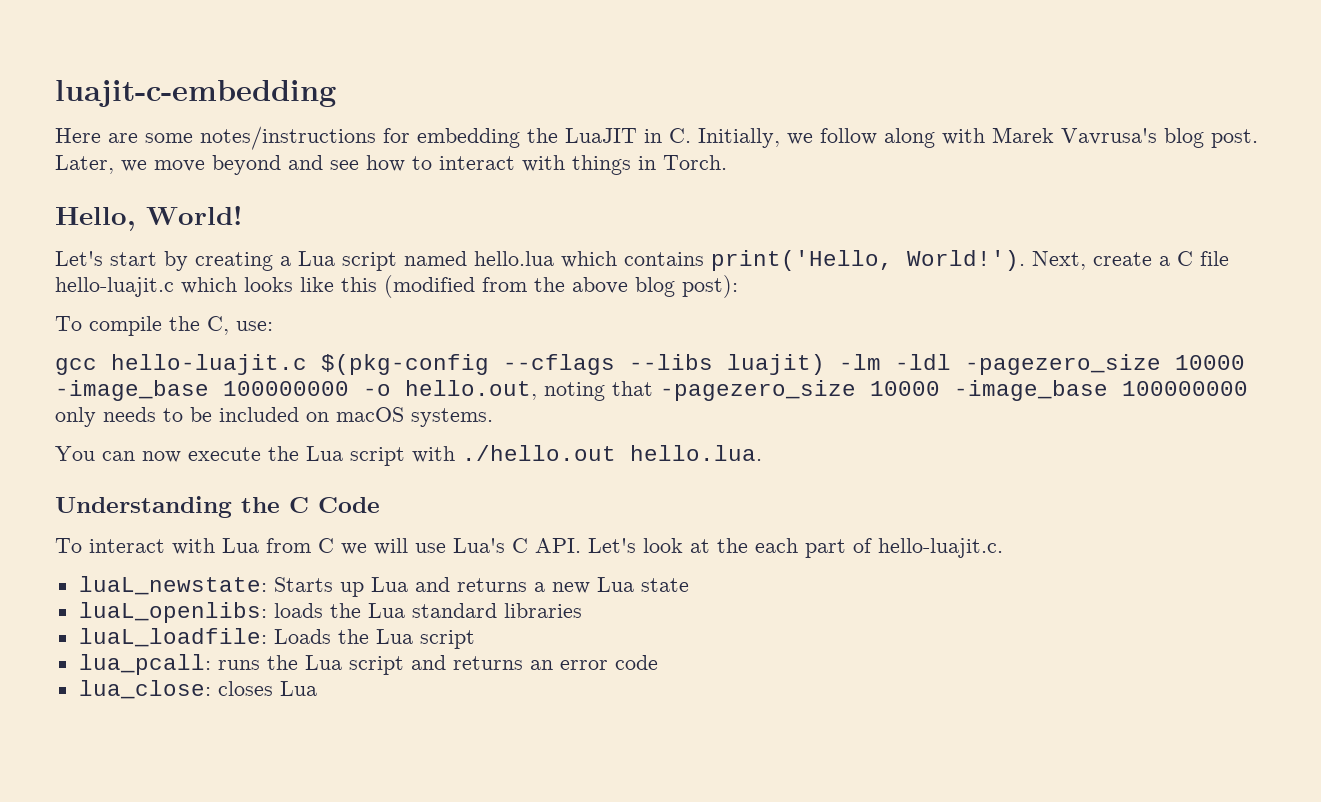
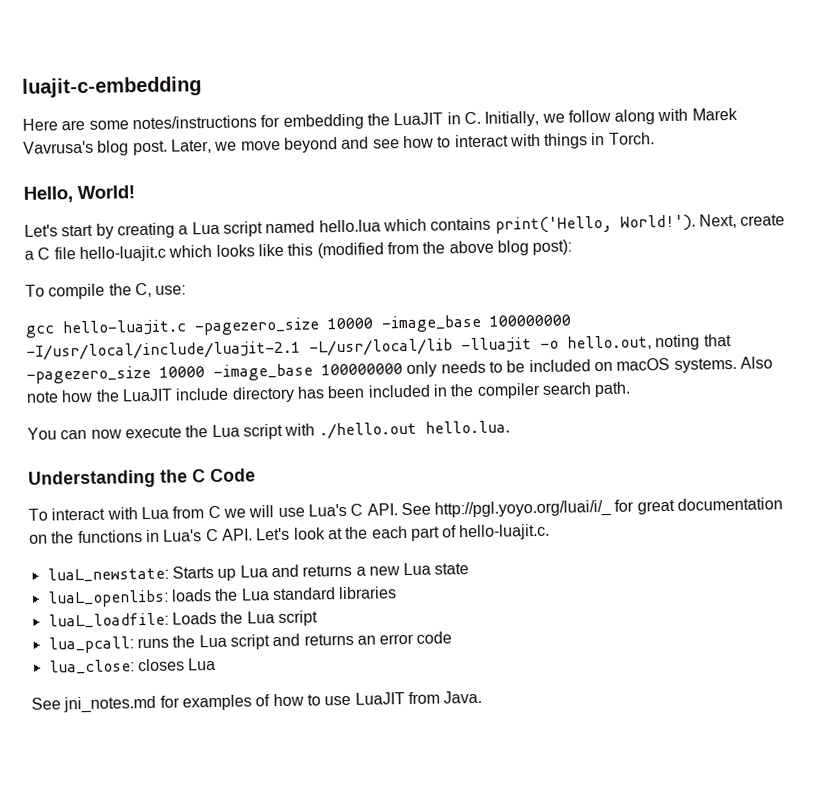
[321,354,1245,375] [55,380,349,401] $(pkg-config --cflags --libs luajit) -lm -ldl -pagezero_size 10000 -image_base 100000000 -> [194,314,571,336] [26,337,532,361] -pagezero_size 10000 -image_base 100000000 -I/usr/local/include/luajit-2.1 -L/usr/local/lib -lluajit
(493, 417) none -> [739,356,773,369] [26,381,632,403] Also note how the LuaJIT include directory has been included in the compiler search path.
(581, 545) none -> [400,497,784,519] [29,528,253,544] See http://pgl.yoyo.org/luai/i/_ for great documentation on the functions in Lua's C API.
(317, 688) none -> [31,690,483,714] // See jni_notes.md for examples of how to use LuaJIT from Java.

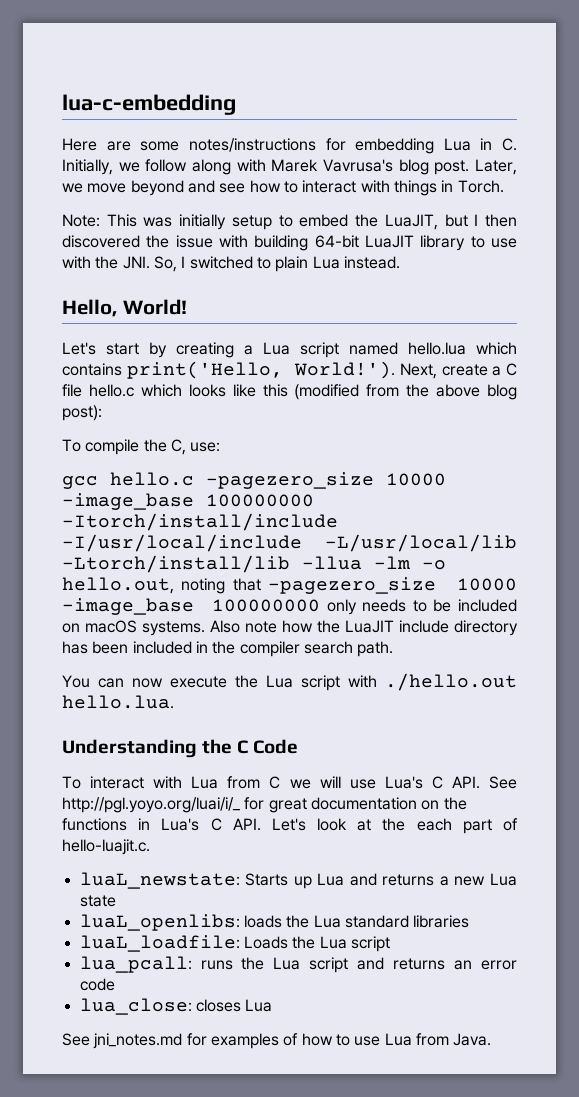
[22,76,202,98] luajit-c-embedding -> [62,94,236,115] lua-c-embedding
[366,112,444,126] the LuaJIT -> [443,138,471,151] Lua
(655, 138) none -> [62,214,518,230] [62,235,517,251] [62,256,400,272] // Note: This was initially setup to embed the LuaJIT, but I then discovered the issue with building 64-bit LuaJIT library to use with the JNI. So, I switched to plain Lua instead.
[78,245,166,263] hello-luajit.c -> [88,384,134,397] hello.c
[62,314,571,337] [26,337,532,361] hello-luajit.c -pagezero_size 10000 -image_base 100000000 -I/usr/local/include/luajit-2.1 -L/usr/local/lib -lluajit -> [110,472,446,489] [62,493,314,510] [62,513,338,531] [62,534,517,552] [62,555,410,573] hello.c -pagezero_size 10000 -image_base 100000000 -Itorch/install/include -I/usr/local/include -L/usr/local/lib -Ltorch/install/lib -llua -lm
[354,692,405,705] LuaJIT -> [384,1033,412,1046] Lua

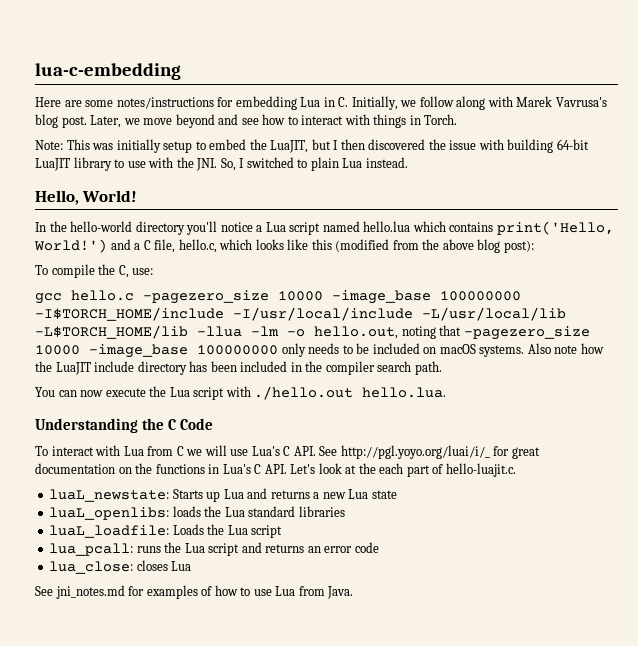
[62,342,234,358] Let's start by creating -> [35,221,253,235] In the hello-world directory you'll notice
[294,361,517,379] [62,384,134,397] World!'). Next, create a C file hello.c -> [34,239,217,253] World!') and a C file, hello.c,
[62,513,338,531] -Itorch/install/include -> [35,307,224,321] -I$TORCH_HOME/include
[62,555,290,573] -Ltorch/install/lib -> [35,325,188,339] -L$TORCH_HOME/lib

